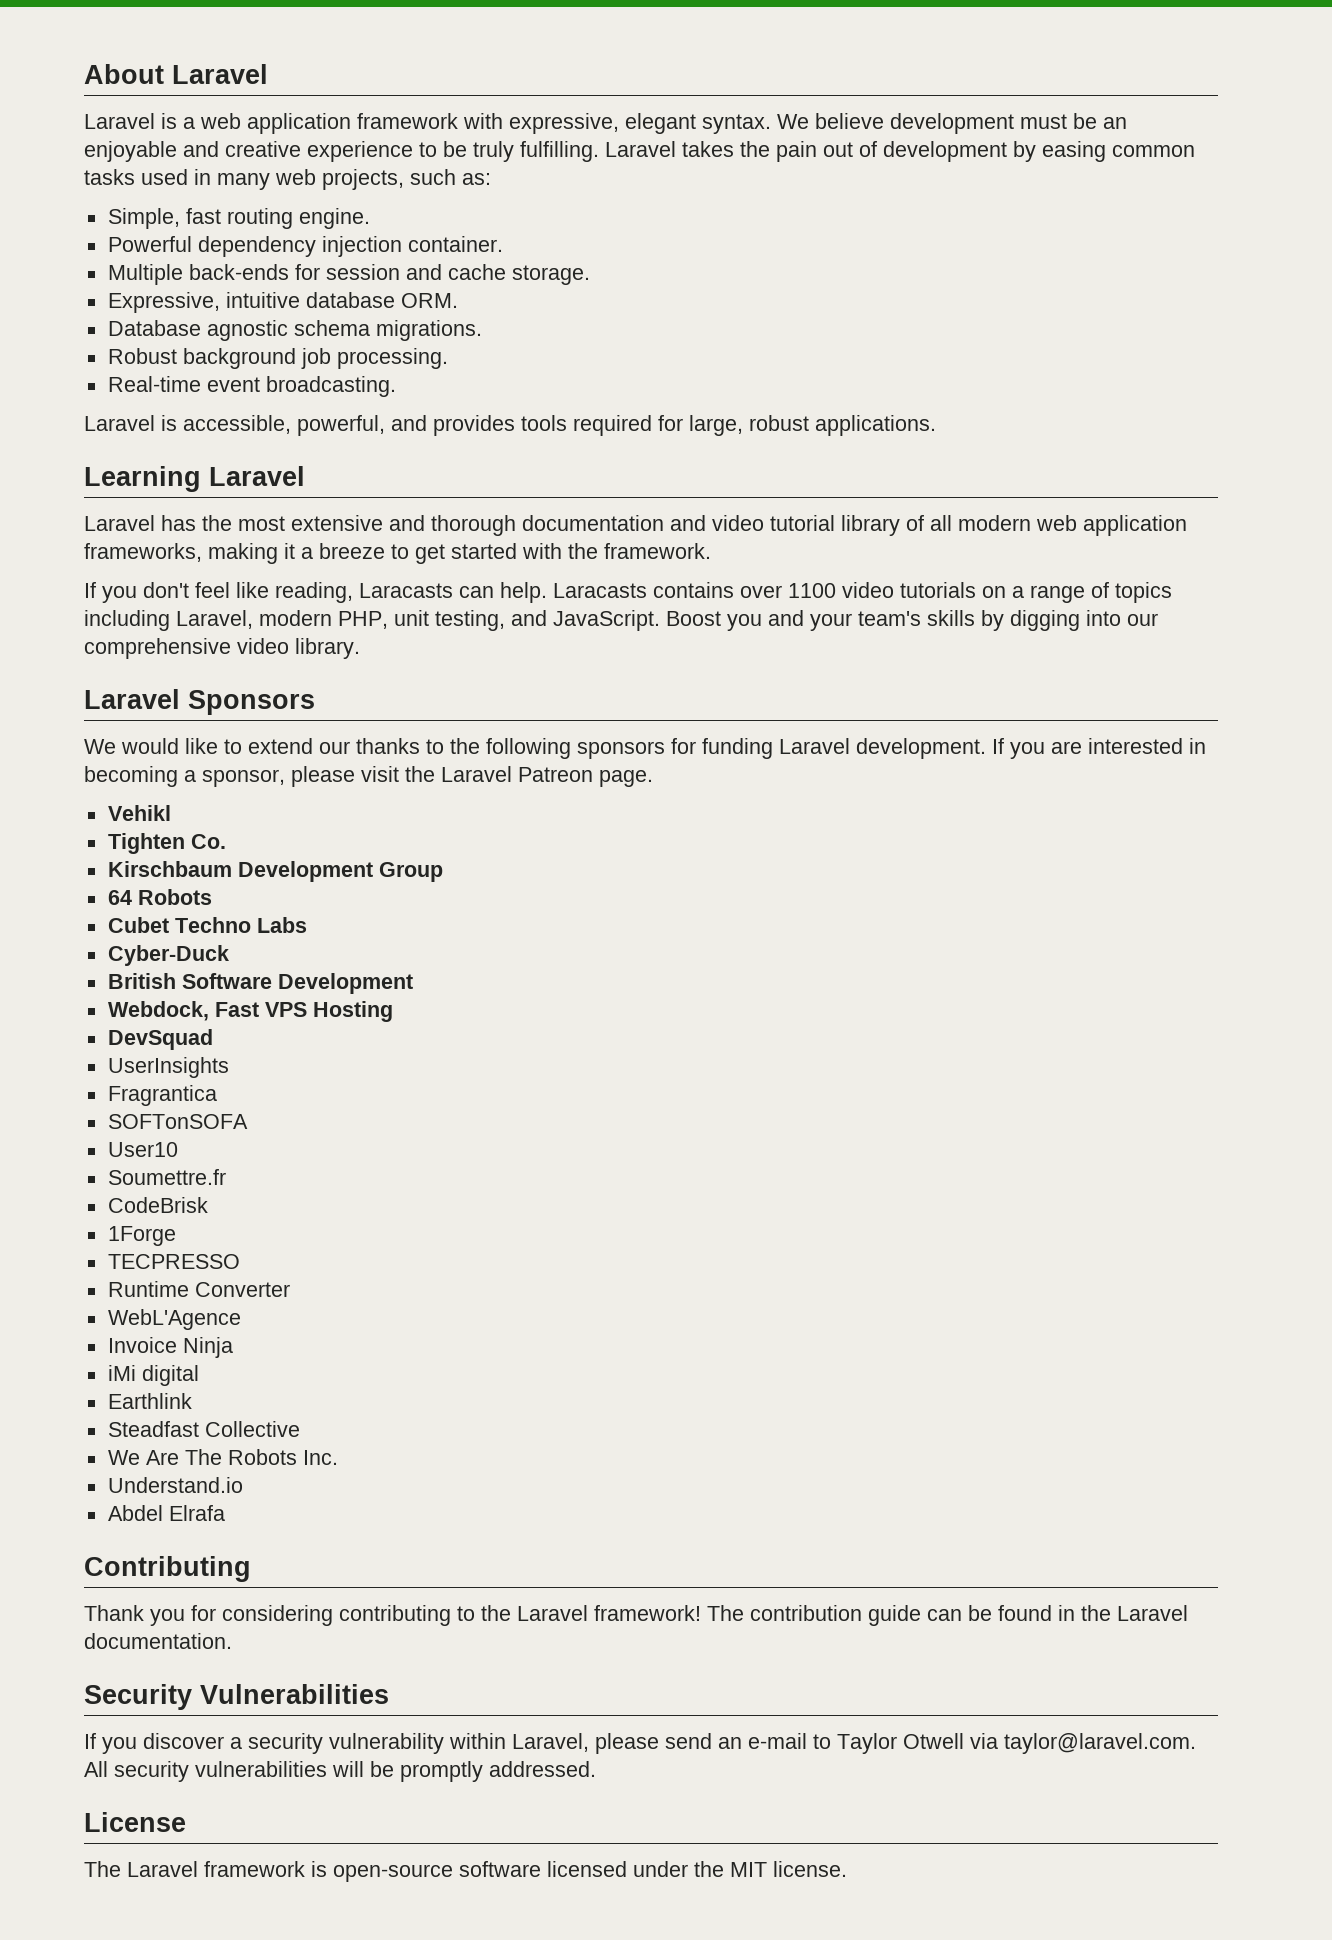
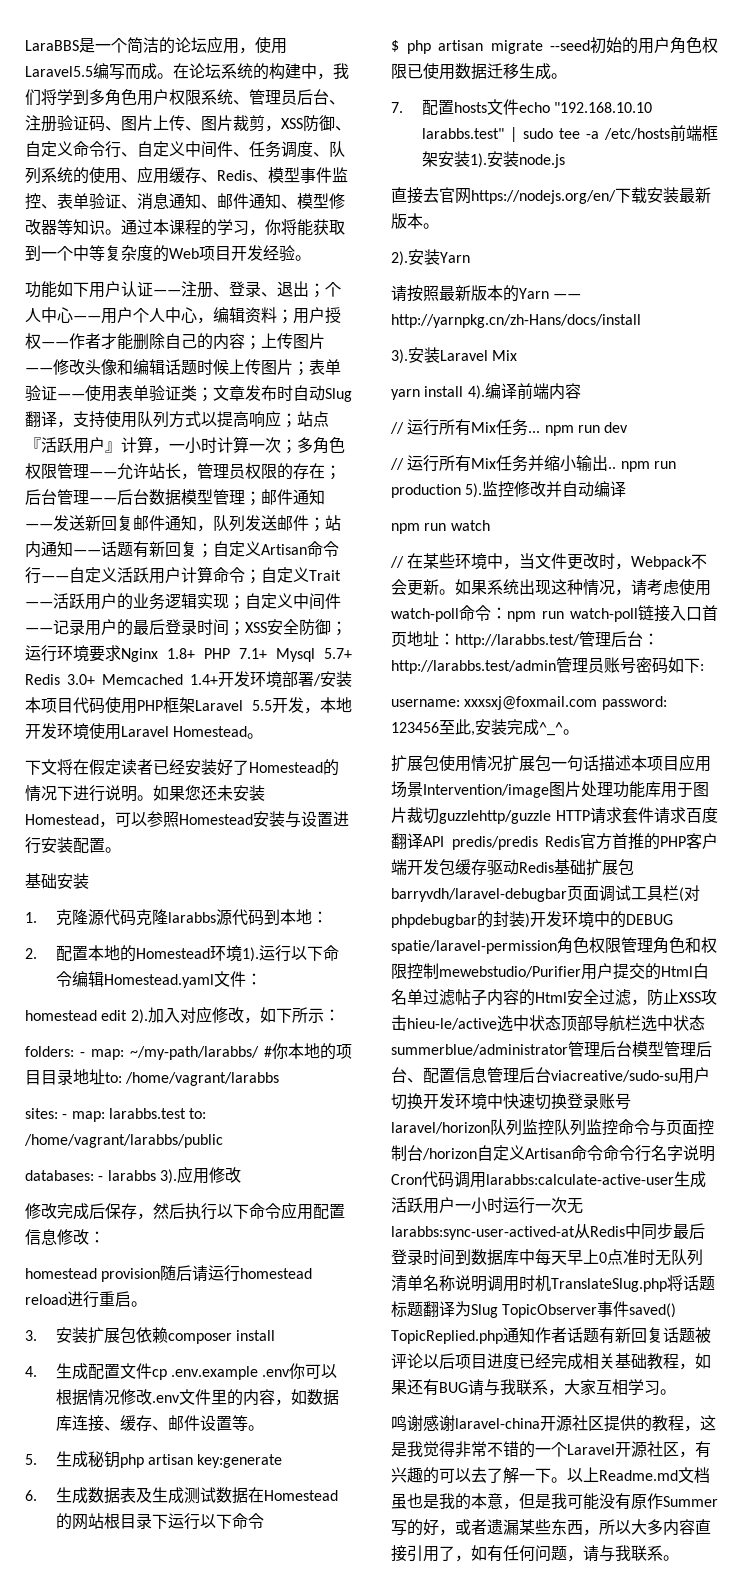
[84,64,268,84] [84,113,1127,134] [84,141,1195,162] [84,169,491,190] [107,208,370,229] [107,236,503,257] [107,264,590,285] [107,292,458,313] [107,320,482,341] [107,348,448,369] [107,376,396,397] [84,415,936,436] [84,466,305,492] [84,515,1187,536] [84,543,711,564] [84,582,1172,603] [84,610,1158,631] [84,638,360,659] [84,689,315,715] [84,738,1206,759] [84,766,653,787] [107,805,171,821] [107,833,226,854] [107,861,443,882] [107,889,212,905] [107,917,307,933] [107,945,229,966] [107,973,413,994] [107,1001,393,1022] [107,1029,213,1050] [107,1057,229,1078] [107,1085,217,1106] [107,1114,248,1129] [107,1142,178,1157] [107,1169,226,1185] [107,1197,208,1213] [107,1226,176,1246] [107,1254,240,1269] [107,1281,290,1297] [107,1309,241,1330] [107,1337,233,1358] [107,1365,199,1386] [107,1393,192,1409] [107,1421,300,1437] [107,1449,338,1465] [107,1477,243,1493] [107,1505,225,1521] [84,1556,251,1582] [84,1605,1188,1626] [84,1633,232,1649] [84,1684,389,1710] [84,1733,1196,1754] [84,1761,596,1782] [84,1812,186,1832] [84,1861,847,1882] About Laravel // Laravel is a web application framework with expressive, elegant syntax. We believe development must be an enjoyable and creative experience to be truly fulfilling. Laravel takes the pain out of development by easing common tasks used in many web projects, such as: // Simple, fast routing engine. // Powerful dependency injection container. // Multiple back-ends for session and cache storage. // Expressive, intuitive database ORM. // Database agnostic schema migrations. // Robust background job processing. // Real-time event broadcasting. // Laravel is accessible, powerful, and provides tools required for large, robust applications. // Learning Laravel // Laravel has the most extensive and thorough documentation and video tutorial library of all modern web application frameworks, making it a breeze to get started with the framework. // If you don't feel like reading, Laracasts can help. Laracasts contains over 1100 video tutorials on a range of topics including Laravel, modern PHP, unit testing, and JavaScript. Boost you and your team's skills by digging into our comprehensive video library. // Laravel Sponsors // We would like to extend our thanks to the following sponsors for funding Laravel development. If you are interested in becoming a sponsor, please visit the Laravel Patreon page. // Vehikl // Tighten Co. // Kirschbaum Development Group // 64 Robots // Cubet Techno Labs // Cyber-Duck // British Software Development // Webdock, Fast VPS Hosting // DevSquad // UserInsights // Fragrantica // SOFTonSOFA // User10 // Soumettre.fr // CodeBrisk // 1Forge // TECPRESSO // Runtime Converter // WebL'Agence // Invoice Ninja // iMi digital // Earthlink // Steadfast Collective // We Are The Robots Inc. // Understand.io // Abdel Elrafa // Contributing // Thank you for considering contributing to the Laravel framework! The contribution guide can be found in the Laravel documentation. // Security Vulnerabilities // If you discover a security vulnerability within Laravel, please send an e-mail to Taylor Otwell via taylor@laravel.com. All security vulnerabilities will be promptly addressed. // License // The Laravel framework is open-source software licensed under the MIT license. -> [25,36,287,54] [25,63,349,80] [25,89,345,106] [25,115,351,132] [25,141,345,158] [25,166,348,184] [25,193,345,210] [25,219,345,236] [25,245,311,262] [25,281,341,298] [25,307,341,324] [25,333,325,350] [25,359,341,376] [25,385,352,402] [25,410,329,428] [25,436,345,454] [25,463,341,480] [25,489,325,506] [25,515,341,532] [25,541,339,558] [25,566,341,584] [25,593,341,610] [25,619,347,636] [25,645,352,662] [25,671,352,688] [25,697,352,714] [25,723,264,740] [25,759,339,776] [25,785,265,802] [25,811,349,828] [25,837,121,854] [25,873,89,889] [25,909,328,926] [25,945,339,962] [55,971,262,988] [25,1006,340,1024] [25,1043,352,1060] [25,1069,280,1086] [25,1108,207,1122] [24,1134,223,1148] [25,1166,241,1184] [25,1202,345,1220] [25,1229,105,1245] [25,1265,313,1282] [25,1291,147,1308] [25,1327,276,1344] [25,1363,338,1380] [55,1389,339,1406] [55,1415,264,1432] [25,1451,283,1468] [25,1487,338,1504] [55,1513,264,1530] [391,37,718,54] [391,63,567,80] [391,99,653,115] [421,125,718,142] [421,151,565,168] [391,187,711,204] [391,213,439,229] [391,249,470,266] [391,285,582,302] [391,314,641,328] [391,347,518,364] [391,383,581,400] [390,419,629,436] [390,455,676,472] [391,481,627,498] [391,520,490,534] [390,553,708,570] [391,579,711,596] [391,605,718,622] [391,631,659,648] [391,657,704,674] [391,696,667,710] [391,719,579,736] [391,754,711,772] [391,781,709,798] [391,807,718,824] [391,833,718,850] [391,859,634,876] [391,885,700,902] [391,911,673,928] [391,937,717,954] [391,963,709,980] [391,989,717,1006] [391,1015,705,1032] [391,1041,712,1057] [391,1067,710,1084] [391,1093,631,1110] [391,1119,714,1136] [391,1145,715,1162] [391,1171,706,1188] [391,1197,583,1214] [391,1223,705,1240] [391,1249,703,1266] [391,1275,715,1292] [391,1301,677,1318] [391,1327,711,1344] [391,1353,711,1370] [391,1379,676,1396] [391,1415,716,1432] [391,1441,711,1458] [391,1467,710,1484] [391,1493,718,1510] [391,1519,711,1536] [391,1545,679,1562] LaraBBS是一个简洁的论坛应用，使用Laravel5.5编写而成。在论坛系统的构建中，我们将学到多角色用户权限系统、管理员后台、注册验证码、图片上传、图片裁剪，XSS防御、自定义命令行、自定义中间件、任务调度、队列系统的使用、应用缓存、Redis、模型事件监控、表单验证、消息通知、邮件通知、模型修改器等知识。通过本课程的学习，你将能获取到一个中等复杂度的Web项目开发经验。 // 功能如下用户认证——注册、登录、退出；个人中心——用户个人中心，编辑资料；用户授权——作者才能删除自己的内容；上传图片——修改头像和编辑话题时候上传图片；表单验证——使用表单验证类；文章发布时自动Slug翻译，支持使用队列方式以提高响应；站点『活跃用户』计算，一小时计算一次；多角色权限管理——允许站长，管理员权限的存在；后台管理——后台数据模型管理；邮件通知——发送新回复邮件通知，队列发送邮件；站内通知——话题有新回复；自定义Artisan命令行——自定义活跃用户计算命令；自定义Trait ——活跃用户的业务逻辑实现；自定义中间件——记录用户的最后登录时间；XSS安全防御；运行环境要求Nginx 1.8+ PHP 7.1+ Mysql 5.7+ Redis 3.0+ Memcached 1.4+开发环境部署/安装本项目代码使用PHP框架Laravel 5.5开发，本地开发环境使用Laravel Homestead。 // 下文将在假定读者已经安装好了Homestead的情况下进行说明。如果您还未安装Homestead，可以参照Homestead安装与设置进行安装配置。 // 基础安装 // 1.克隆源代码克隆larabbs源代码到本地： // 2.配置本地的Homestead环境1).运行以下命令编辑Homestead.yaml文件： // homestead edit 2).加入对应修改，如下所示： // folders: - map: ~/my-path/larabbs/ #你本地的项目目录地址to: /home/vagrant/larabbs // sites: - map: larabbs.test to: /home/vagrant/larabbs/public // databases: - larabbs 3).应用修改 // 修改完成后保存，然后执行以下命令应用配置信息修改： // homestead provision随后请运行homestead reload进行重启。 // 3.安装扩展包依赖composer install // 4.生成配置文件cp .env.example .env你可以根据情况修改.env文件里的内容，如数据库连接、缓存、邮件设置等。 // 5.生成秘钥php artisan key:generate // 6.生成数据表及生成测试数据在Homestead的网站根目录下运行以下命令 // $ php artisan migrate --seed初始的用户角色权限已使用数据迁移生成。 // 7.配置hosts文件echo "192.168.10.10 larabbs.test" | sudo tee -a /etc/hosts前端框架安装1).安装node.js // 直接去官网https://nodejs.org/en/下载安装最新版本。 // 2).安装Yarn // 请按照最新版本的Yarn —— http://yarnpkg.cn/zh-Hans/docs/install // 3).安装Laravel Mix // yarn install 4).编译前端内容 // // 运行所有Mix任务... npm run dev // // 运行所有Mix任务并缩小输出.. npm run production 5).监控修改并自动编译 // npm run watch // // 在某些环境中，当文件更改时，Webpack不会更新。如果系统出现这种情况，请考虑使用watch-poll命令：npm run watch-poll链接入口首页地址：http://larabbs.test/管理后台：http://larabbs.test/admin管理员账号密码如下: // username: xxxsxj@foxmail.com password: 123456至此,安装完成^_^。 // 扩展包使用情况扩展包一句话描述本项目应用场景Intervention/image图片处理功能库用于图片裁切guzzlehttp/guzzle HTTP请求套件请求百度翻译API predis/predis Redis官方首推的PHP客户端开发包缓存驱动Redis基础扩展包barryvdh/laravel-debugbar页面调试工具栏(对phpdebugbar的封装)开发环境中的DEBUG spatie/laravel-permission角色权限管理角色和权限控制mewebstudio/Purifier用户提交的Html白名单过滤帖子内容的Html安全过滤，防止XSS攻击hieu-le/active选中状态顶部导航栏选中状态summerblue/administrator管理后台模型管理后台、配置信息管理后台viacreative/sudo-su用户切换开发环境中快速切换登录账号laravel/horizon队列监控队列监控命令与页面控制台/horizon自定义Artisan命令命令行名字说明Cron代码调用larabbs:calculate-active-user生成活跃用户一小时运行一次无larabbs:sync-user-actived-at从Redis中同步最后登录时间到数据库中每天早上0点准时无队列清单名称说明调用时机TranslateSlug.php将话题标题翻译为Slug TopicObserver事件saved() TopicReplied.php通知作者话题有新回复话题被评论以后项目进度已经完成相关基础教程，如果还有BUG请与我联系，大家互相学习。 // 鸣谢感谢laravel-china开源社区提供的教程，这是我觉得非常不错的一个Laravel开源社区，有兴趣的可以去了解一下。以上Readme.md文档虽也是我的本意，但是我可能没有原作Summer写的好，或者遗漏某些东西，所以大多内容直接引用了，如有任何问题，请与我联系。

